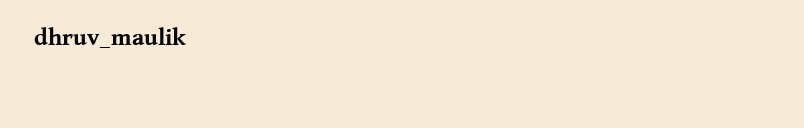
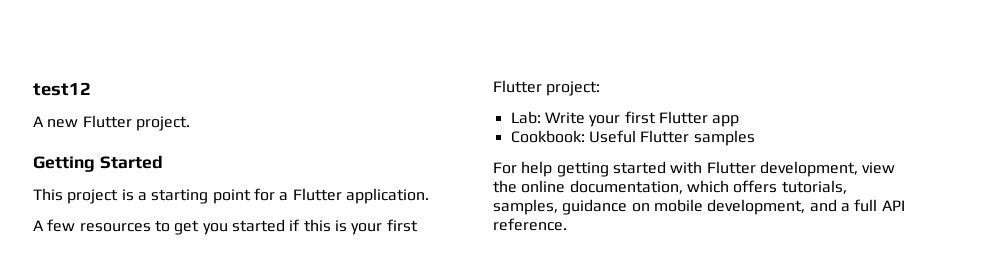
[34,27,186,48] dhruv_maulik -> [33,82,91,96] [33,115,190,131] [33,155,163,172] [33,188,429,204] [33,219,418,235] [493,80,601,96] [510,111,740,127] [510,130,755,146] [493,161,896,177] [493,180,847,194] [493,199,905,215] [493,218,567,231] test12 // A new Flutter project. // Getting Started // This project is a starting point for a Flutter application. // A few resources to get you started if this is your first Flutter project: // Lab: Write your first Flutter app // Cookbook: Useful Flutter samples // For help getting started with Flutter development, view the online documentation, which offers tutorials, samples, guidance on mobile development, and a full API reference.

